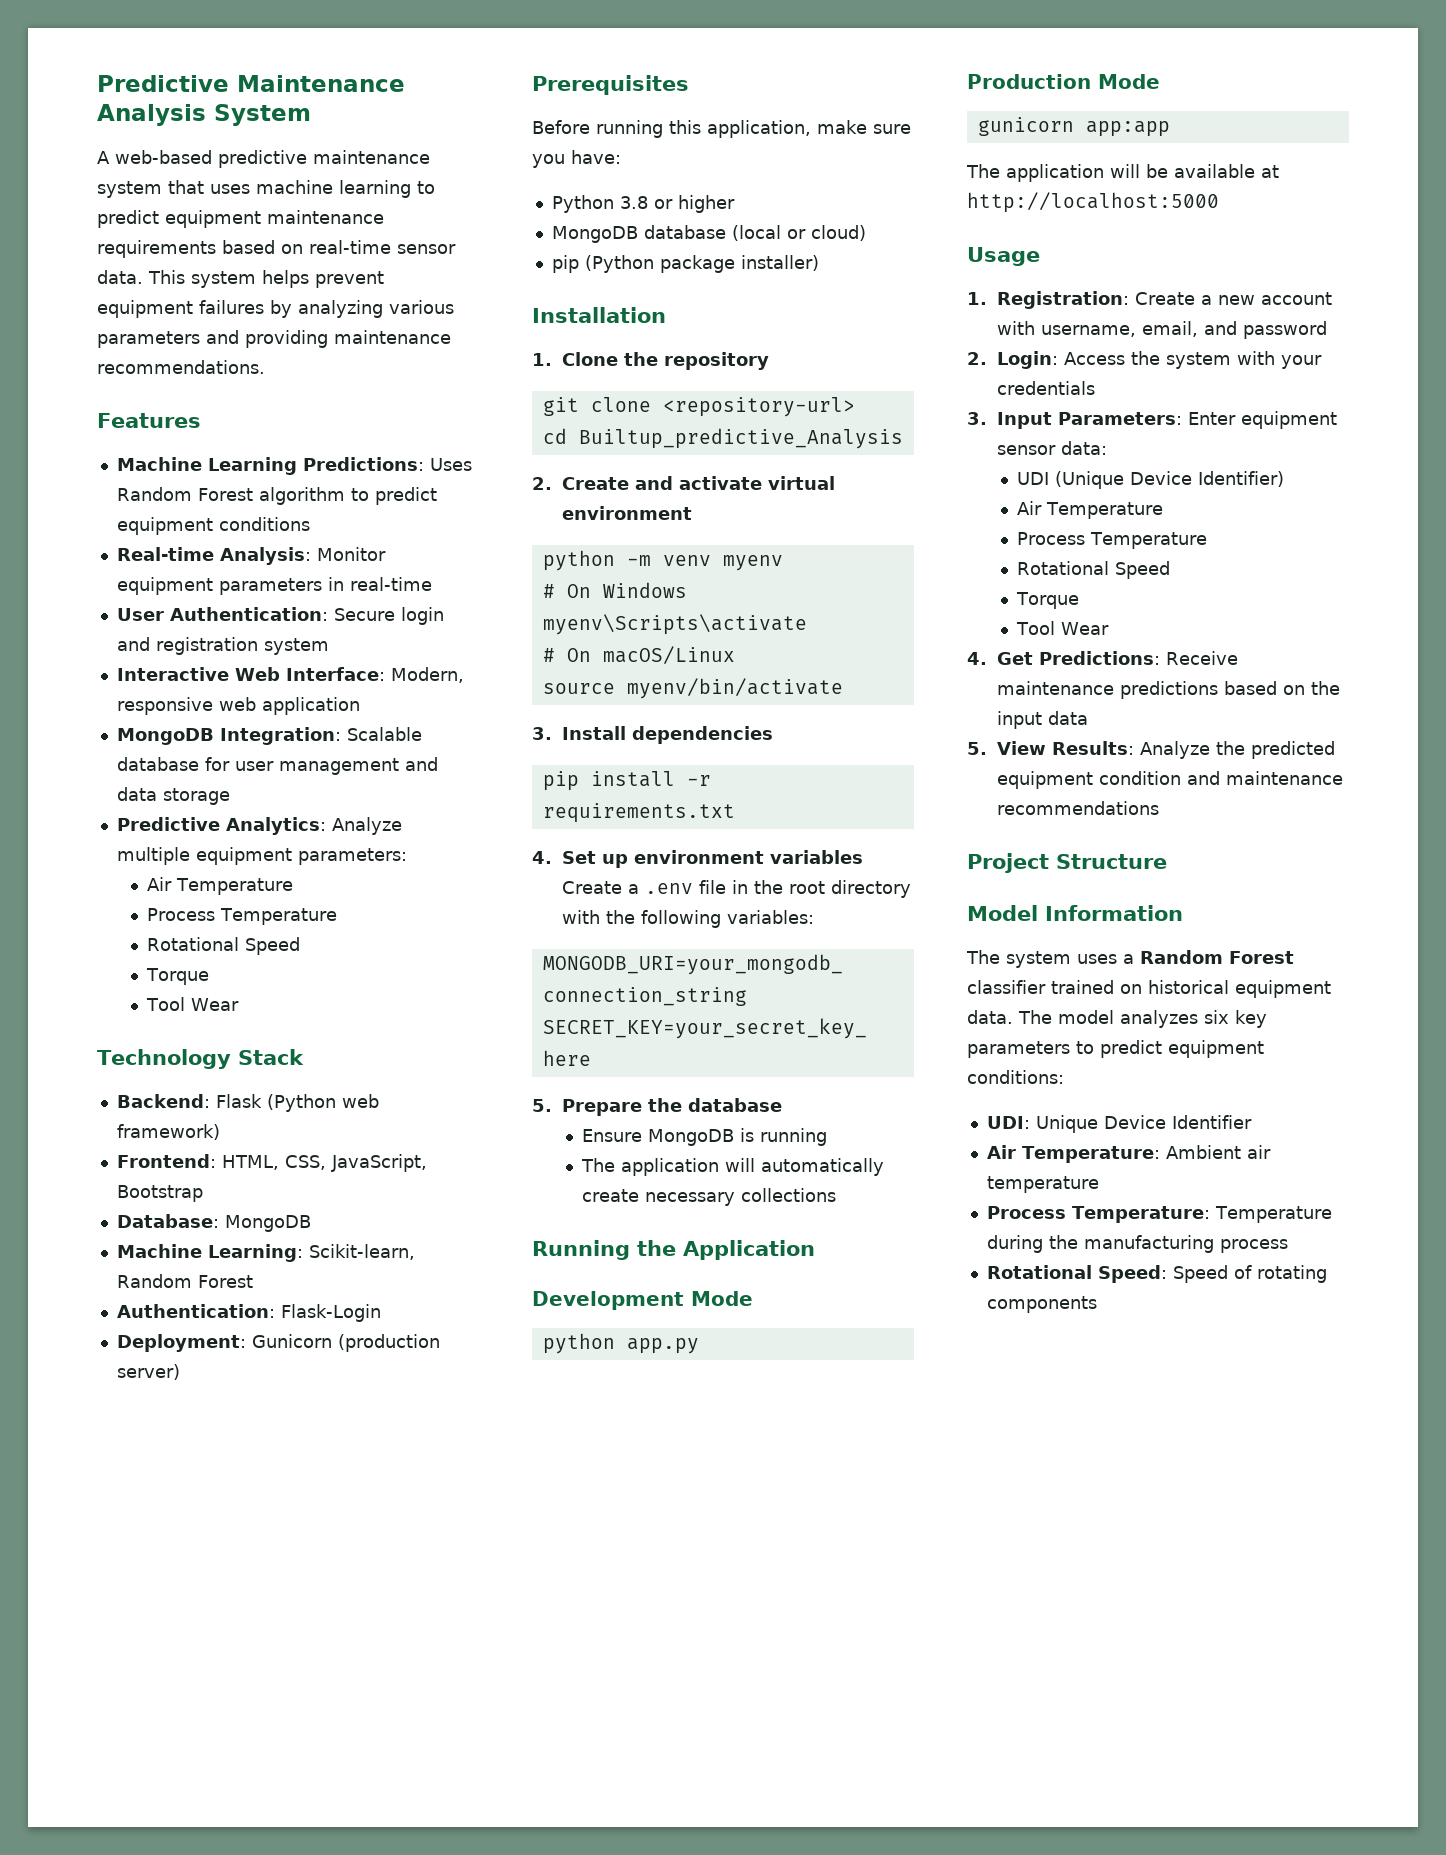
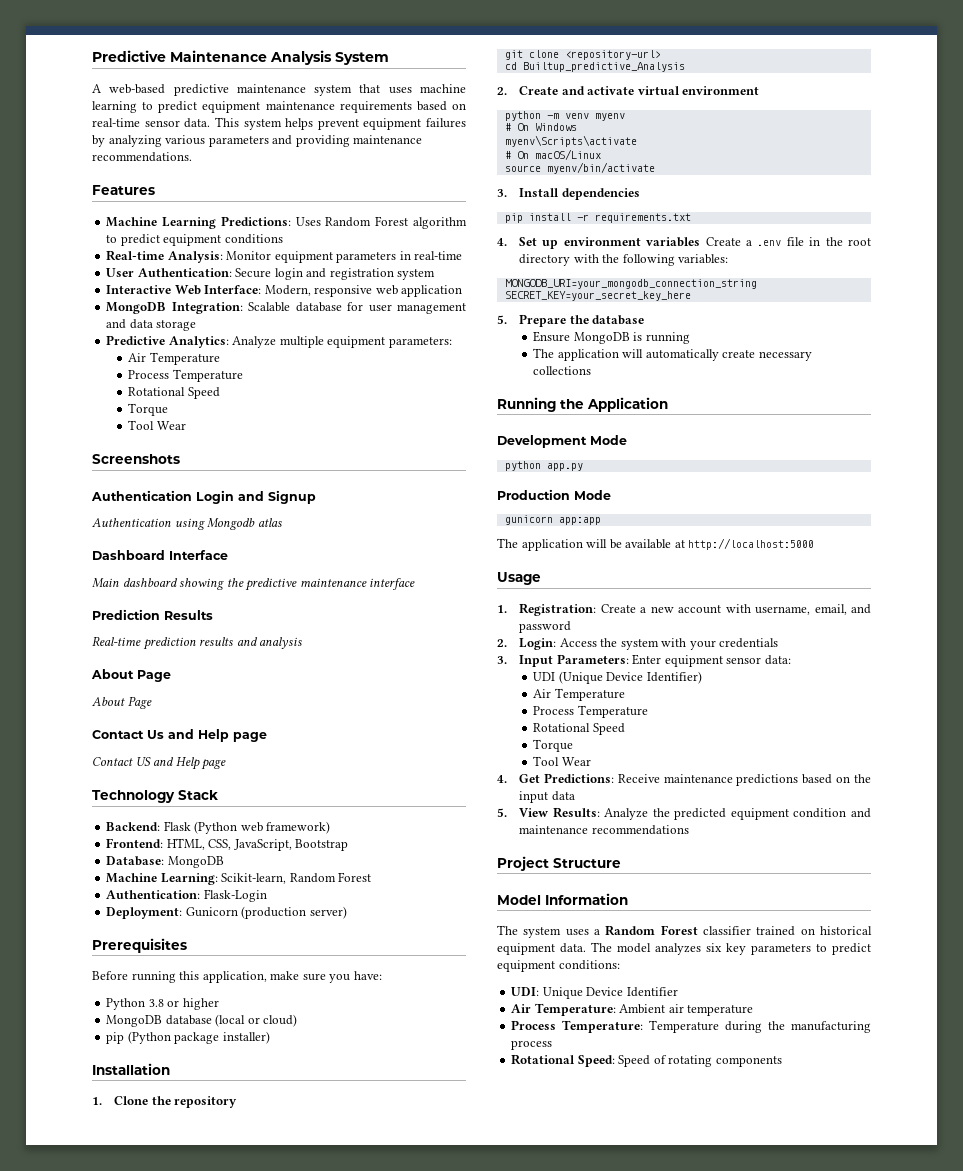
(239, 1004) none -> [92,454,180,464] [91,490,316,504] [92,518,282,530] [92,550,228,560] [92,578,416,591] [92,609,213,620] [92,636,303,650] [91,669,171,682] [92,696,152,709] [92,729,267,742] [92,757,227,770] // Screenshots // Authentication Login and Signup // Authentication using Mongodb atlas // Dashboard Interface // Main dashboard showing the predictive maintenance interface // Prediction Results // Real-time prediction results and analysis // About Page // About Page // Contact Us and Help page // Contact US and Help page

